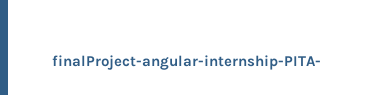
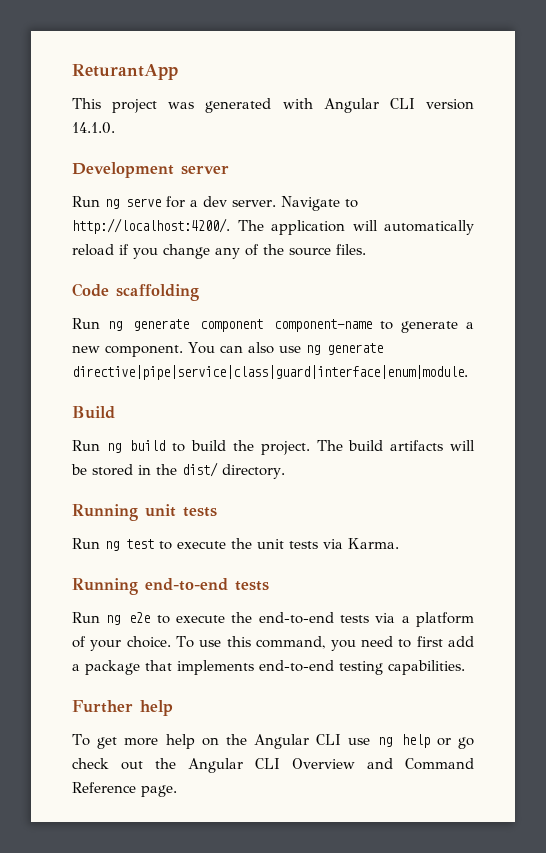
[52,55,321,70] finalProject-angular-internship-PITA- -> [72,64,178,80] [72,98,474,113] [72,122,115,134] [72,162,229,178] [72,196,358,211] [72,218,474,235] [72,244,366,259] [72,283,199,301] [72,318,475,333] [72,342,383,357] [72,365,468,380] [72,406,115,419] [72,440,475,455] [71,462,285,479] [72,504,217,521] [72,538,399,551] [72,578,269,595] [72,612,475,627] [72,636,474,651] [72,660,465,675] [72,700,173,716] [72,734,474,749] [72,758,474,773] [72,782,177,797] ReturantApp // This project was generated with Angular CLI version 14.1.0. // Development server // Run ng serve for a dev server. Navigate to http://localhost:4200/. The application will automatically reload if you change any of the source files. // Code scaffolding // Run ng generate component component-name to generate a new component. You can also use ng generate directive|pipe|service|class|guard|interface|enum|module. // Build // Run ng build to build the project. The build artifacts will be stored in the dist/ directory. // Running unit tests // Run ng test to execute the unit tests via Karma. // Running end-to-end tests // Run ng e2e to execute the end-to-end tests via a platform of your choice. To use this command, you need to first add a package that implements end-to-end testing capabilities. // Further help // To get more help on the Angular CLI use ng help or go check out the Angular CLI Overview and Command Reference page.

